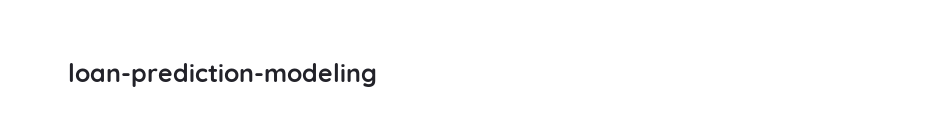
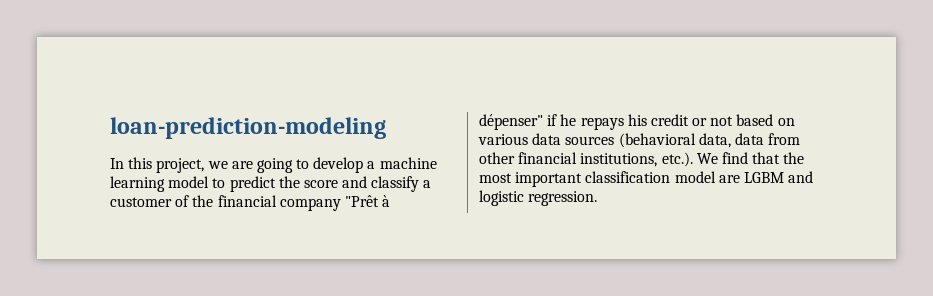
(377, 75) none -> [110,157,437,173] [110,176,432,192] [110,195,391,211] [479,114,795,130] [478,133,801,148] [479,152,805,167] [479,171,814,187] [479,190,598,206] // In this project, we are going to develop a machine learning model to predict the score and classify a customer of the financial company "Prêt à dépenser" if he repays his credit or not based on various data sources (behavioral data, data from other financial institutions, etc.). We find that the most important classification model are LGBM and logistic regression.

